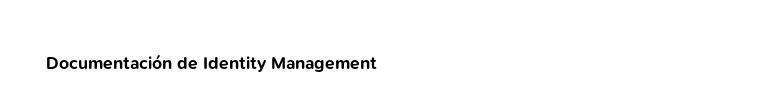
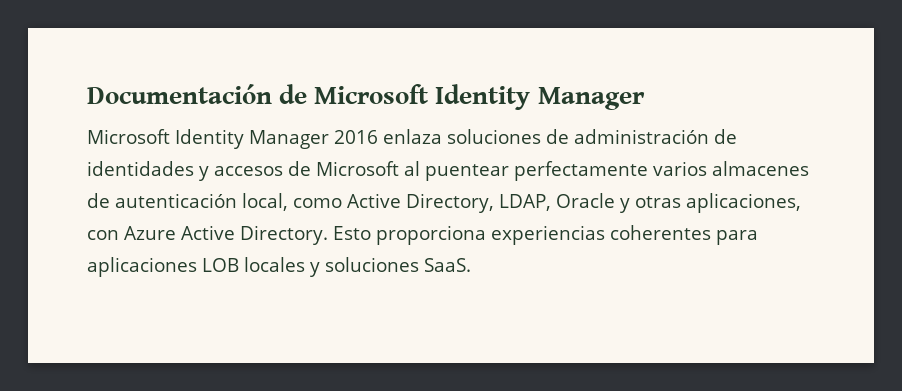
[203,56,377,72] Identity Management -> [314,84,645,110] [87,129,737,149] [87,161,809,181] [87,193,801,213] [87,225,758,245] [87,257,471,277] Microsoft Identity Manager // Microsoft Identity Manager 2016 enlaza soluciones de administración de identidades y accesos de Microsoft al puentear perfectamente varios almacenes de autenticación local, como Active Directory, LDAP, Oracle y otras aplicaciones, con Azure Active Directory. Esto proporciona experiencias coherentes para aplicaciones LOB locales y soluciones SaaS.

